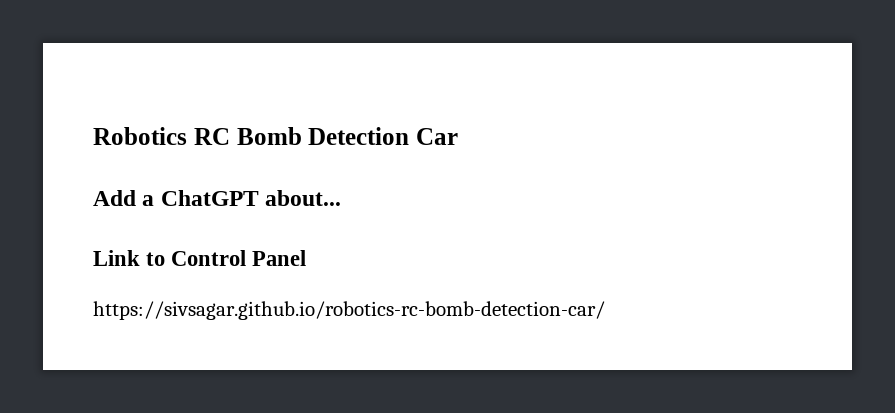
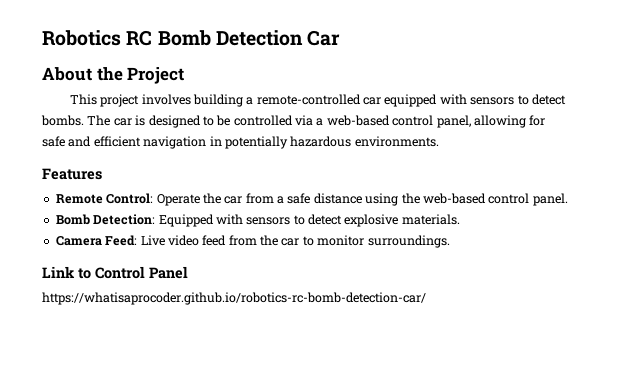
[93,190,342,206] Add a ChatGPT about... -> [42,67,185,84] [69,94,566,107] [41,115,546,128] [42,136,439,149] [42,168,102,180] [55,193,568,206] [55,214,460,227] [55,235,450,248] About the Project // This project involves building a remote-controlled car equipped with sensors to detect bombs. The car is designed to be controlled via a web-based control panel, allowing for safe and efficient navigation in potentially hazardous environments. // Features // Remote Control: Operate the car from a safe distance using the web-based control panel. // Bomb Detection: Equipped with sensors to detect explosive materials. // Camera Feed: Live video feed from the car to monitor surroundings.
[93,301,605,320] https://sivsagar.github.io/robotics-rc-bomb-detection-car/ -> [42,292,426,305] https://whatisaprocoder.github.io/robotics-rc-bomb-detection-car/

